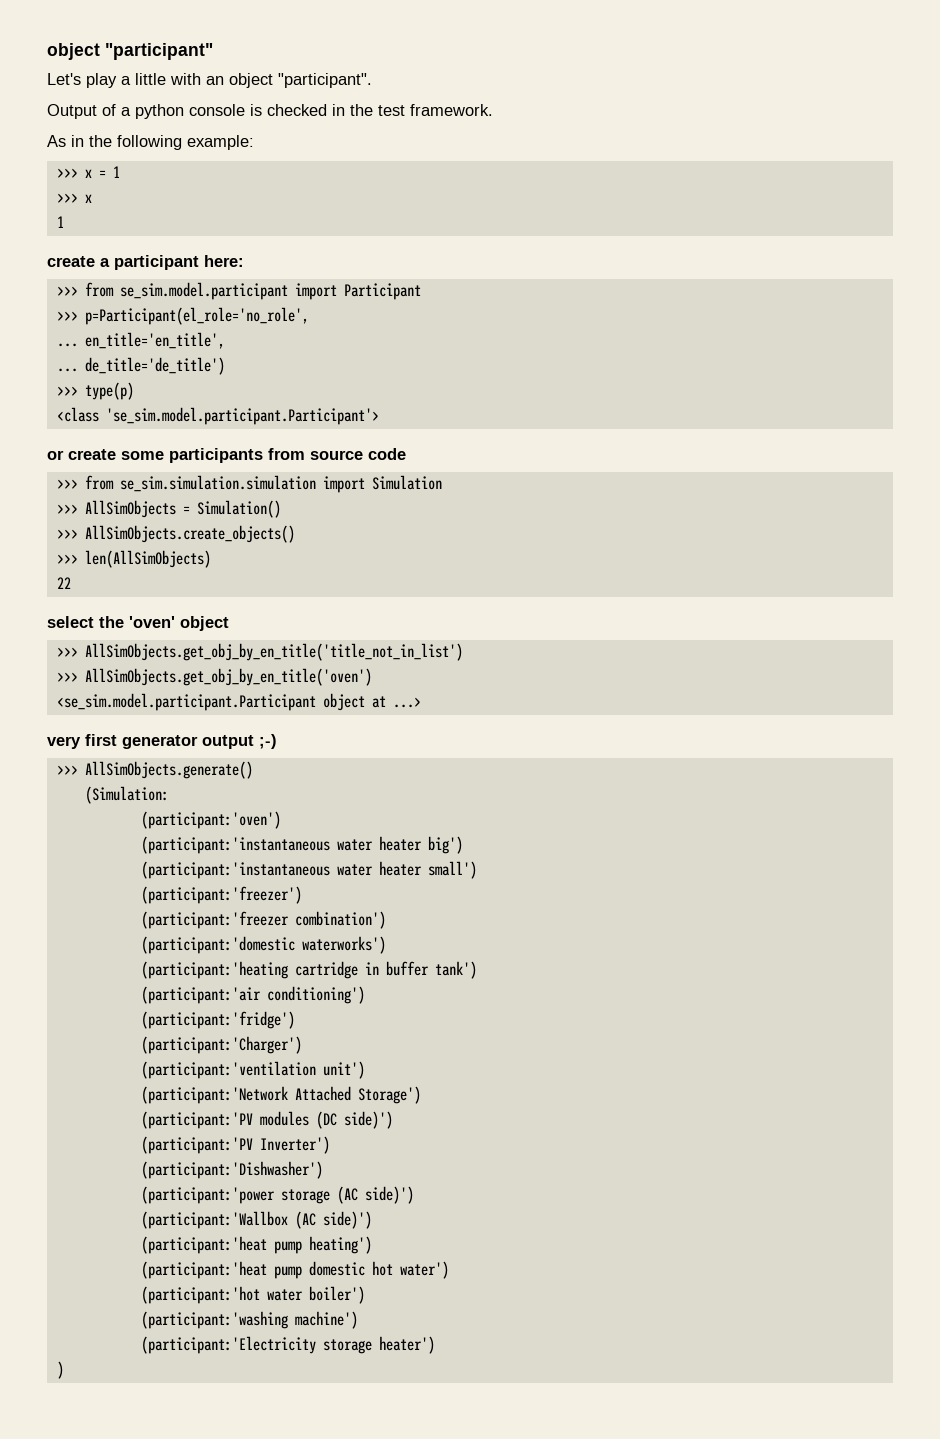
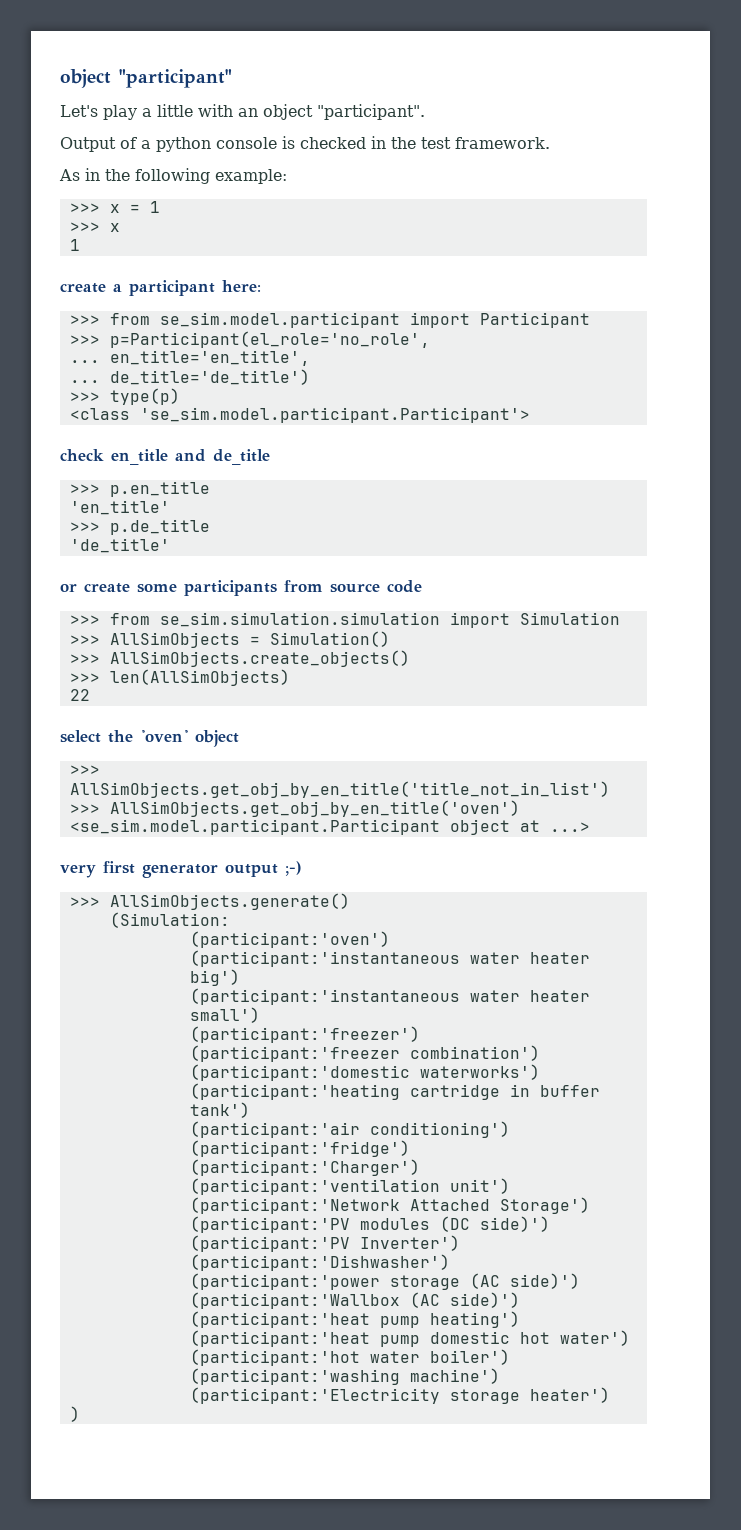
(379, 416) none -> [60,449,270,465] [69,481,210,497] [69,500,170,515] [69,519,210,535] [69,538,170,553] // check en_title and de_title // >>> p.en_title // 'en_title' // >>> p.de_title // 'de_title'

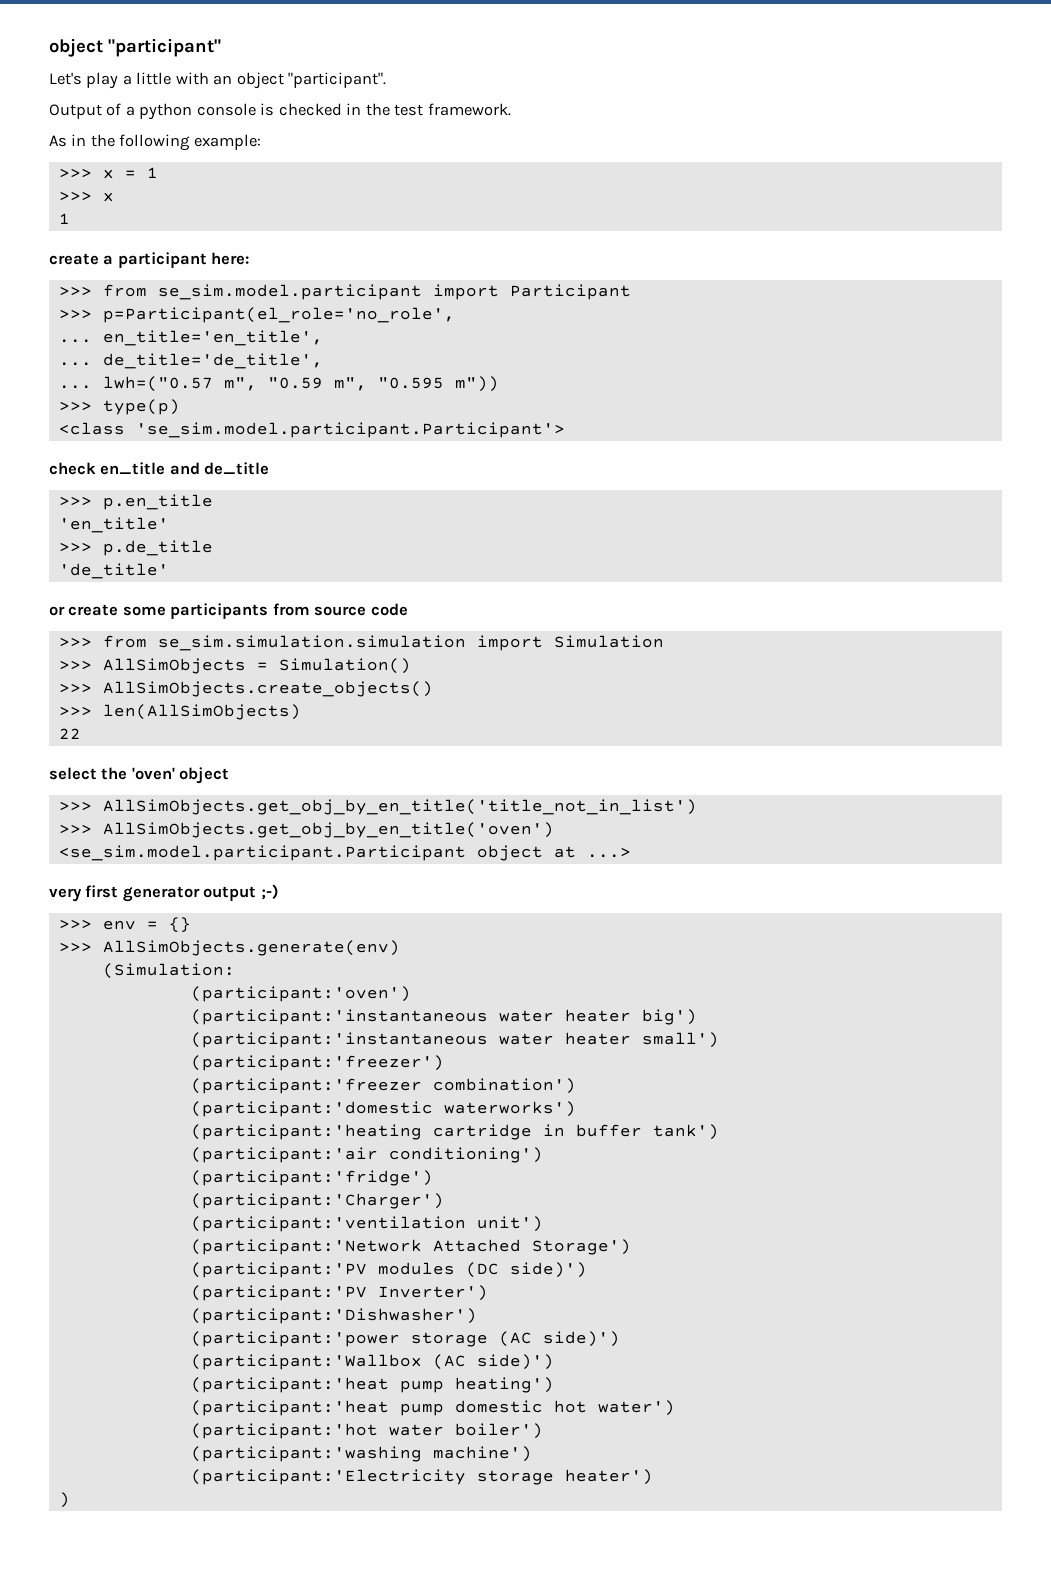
[109,369,310,385] de_title='de_title') -> [102,353,323,369] [58,376,499,392] de_title='de_title', // ... lwh=("0.57 m", "0.59 m", "0.595 m"))
[109,893,350,910] AllSimObjects.generate() -> [102,917,191,932] [58,940,400,956] env = {} // >>> AllSimObjects.generate(env)

